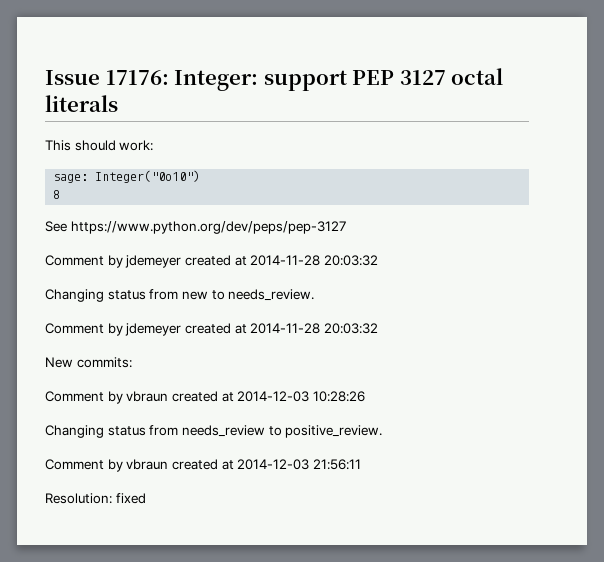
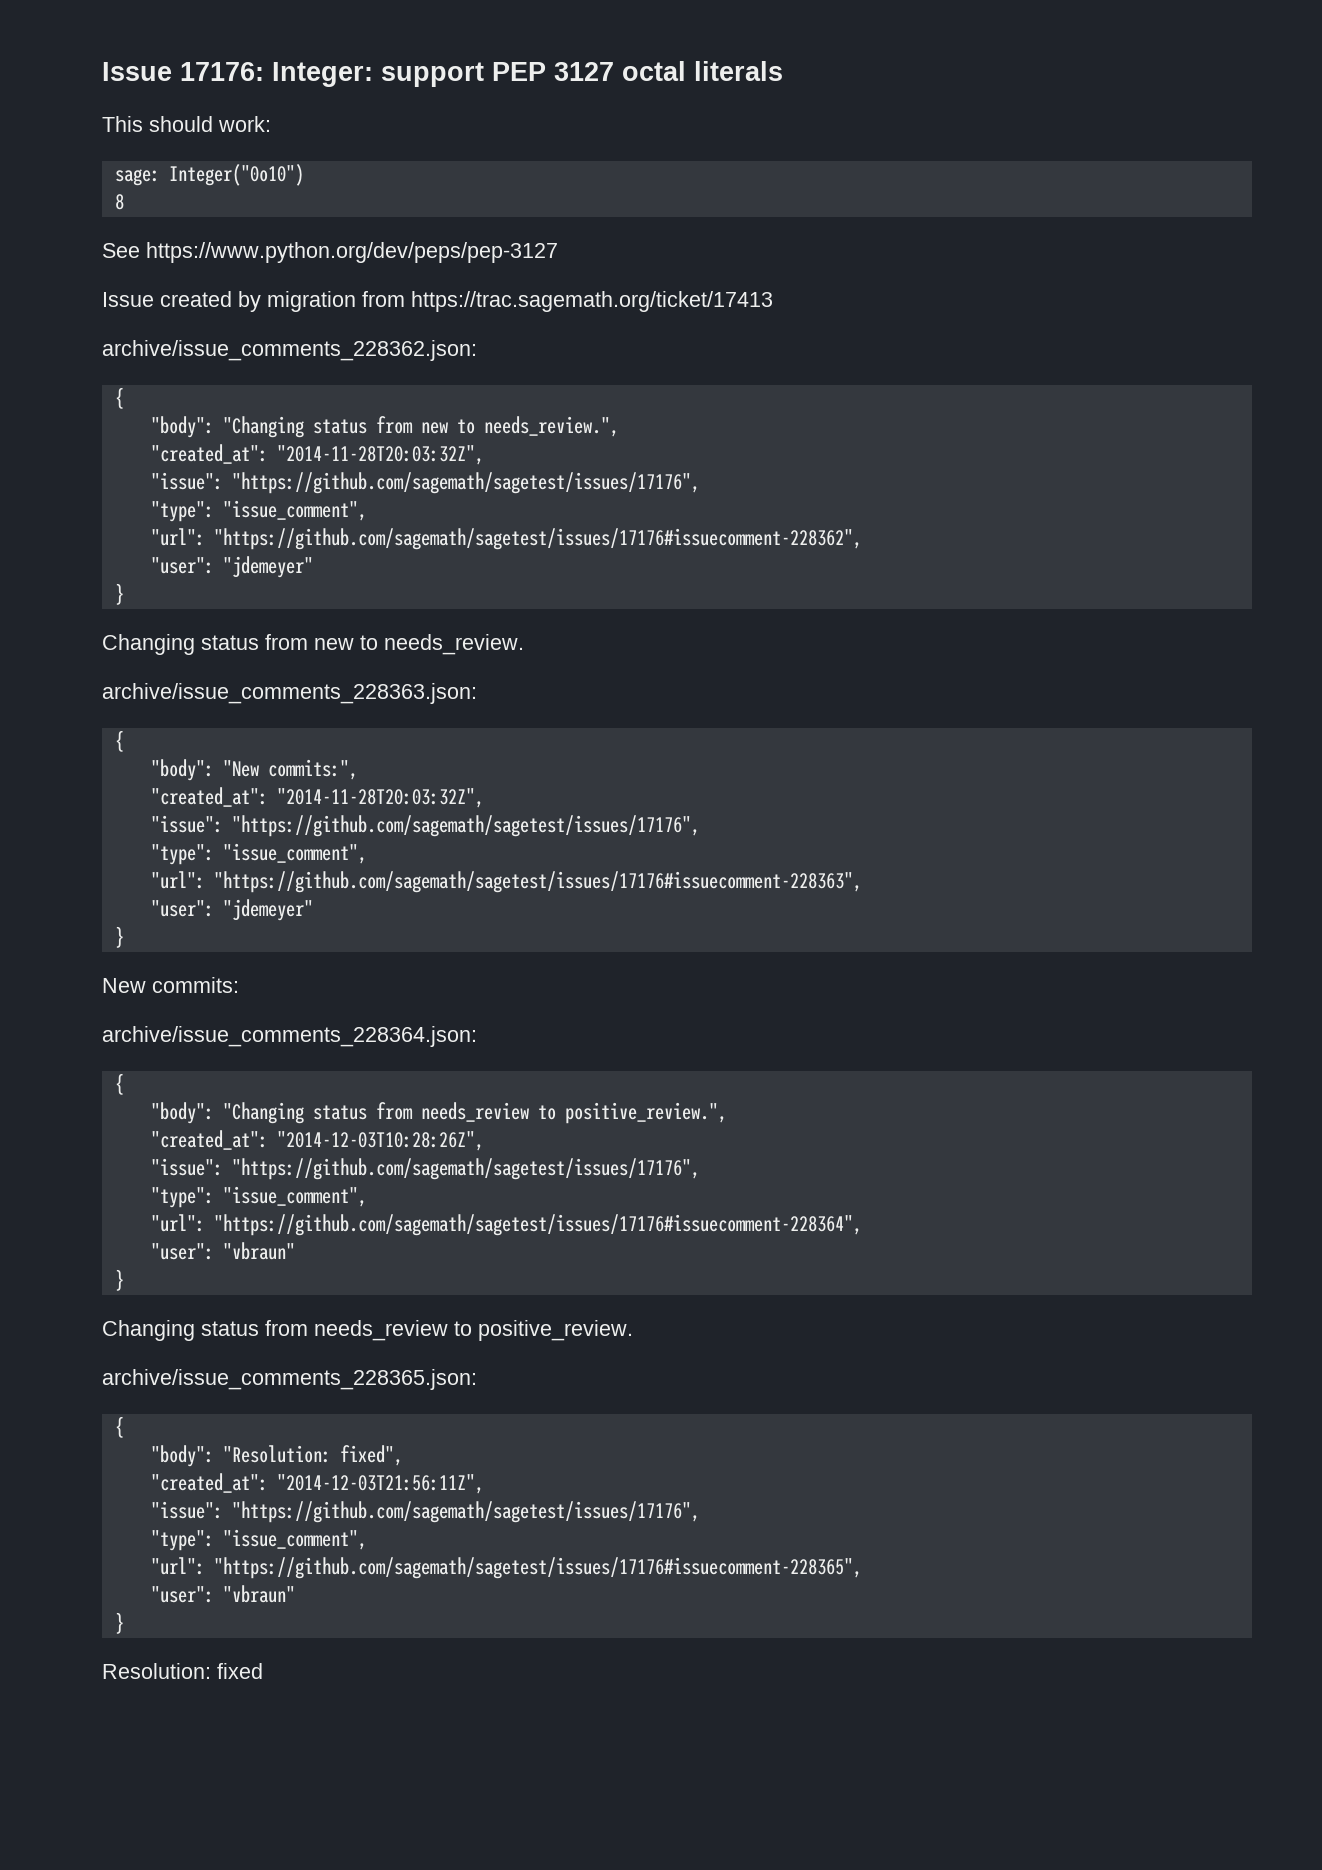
[45,255,378,268] Comment by jdemeyer created at 2014-11-28 20:03:32 -> [102,291,773,312] [102,340,477,361] [114,387,124,409] [150,416,619,438] [150,444,484,465] [150,472,700,494] [150,500,367,522] [150,528,862,550] [150,556,313,578] [114,583,124,605] Issue created by migration from https://trac.sagemath.org/ticket/17413 // archive/issue_comments_228362.json: // { // "body": "Changing status from new to needs_review.", // "created_at": "2014-11-28T20:03:32Z", // "issue": "https://github.com/sagemath/sagetest/issues/17176", // "type": "issue_comment", // "url": "https://github.com/sagemath/sagetest/issues/17176#issuecomment-228362", // "user": "jdemeyer" // }
[45,323,378,336] [45,357,132,368] [45,391,365,404] Comment by jdemeyer created at 2014-11-28 20:03:32 // New commits: // Comment by vbraun created at 2014-12-03 10:28:26 -> [102,683,477,704] [114,730,124,752] [150,759,358,781] [150,787,484,808] [150,815,700,837] [150,843,367,865] [150,871,862,893] [150,899,313,921] [114,926,124,948] [102,977,239,993] [102,1026,477,1047] [114,1073,124,1095] [150,1102,727,1124] [150,1130,484,1151] [150,1158,700,1180] [150,1186,367,1208] [150,1214,862,1236] [150,1242,295,1260] [114,1269,124,1291] archive/issue_comments_228363.json: // { // "body": "New commits:", // "created_at": "2014-11-28T20:03:32Z", // "issue": "https://github.com/sagemath/sagetest/issues/17176", // "type": "issue_comment", // "url": "https://github.com/sagemath/sagetest/issues/17176#issuecomment-228363", // "user": "jdemeyer" // } // New commits: // archive/issue_comments_228364.json: // { // "body": "Changing status from needs_review to positive_review.", // "created_at": "2014-12-03T10:28:26Z", // "issue": "https://github.com/sagemath/sagetest/issues/17176", // "type": "issue_comment", // "url": "https://github.com/sagemath/sagetest/issues/17176#issuecomment-228364", // "user": "vbraun" // }
[45,459,361,472] Comment by vbraun created at 2014-12-03 21:56:11 -> [102,1369,477,1390] [114,1416,124,1438] [150,1445,403,1467] [150,1473,484,1494] [150,1501,700,1523] [150,1529,367,1551] [150,1557,862,1579] [150,1585,295,1603] [114,1612,124,1634] archive/issue_comments_228365.json: // { // "body": "Resolution: fixed", // "created_at": "2014-12-03T21:56:11Z", // "issue": "https://github.com/sagemath/sagetest/issues/17176", // "type": "issue_comment", // "url": "https://github.com/sagemath/sagetest/issues/17176#issuecomment-228365", // "user": "vbraun" // }

